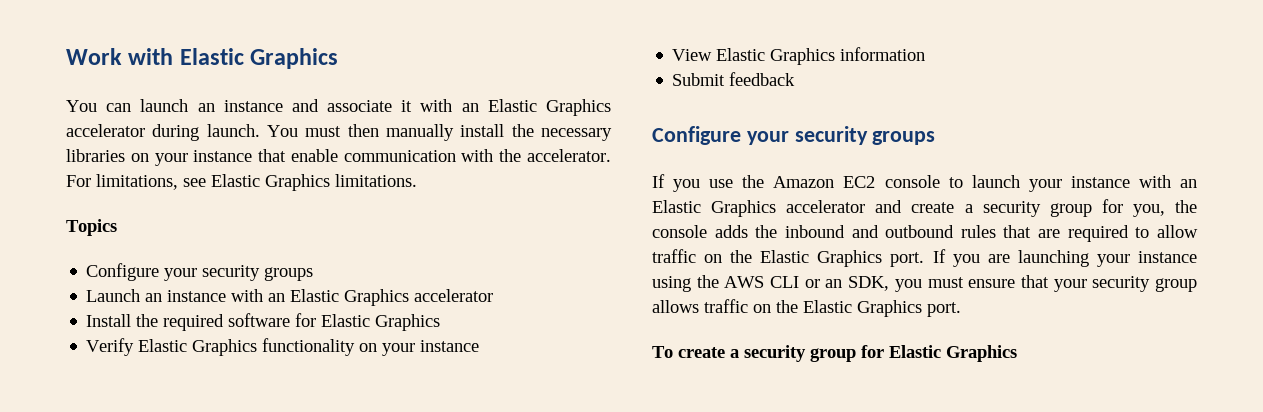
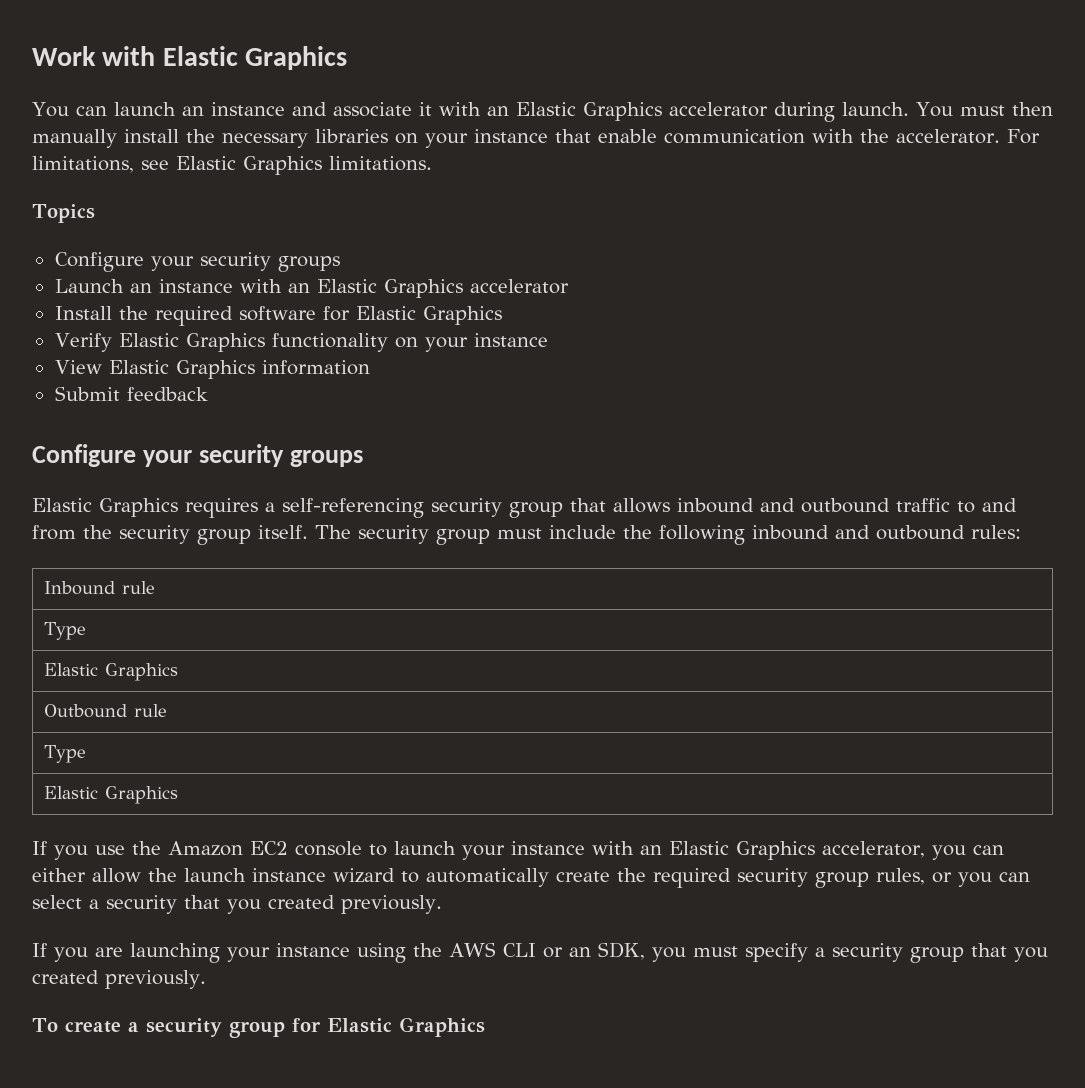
(936, 138) none -> [32,498,1017,518] [32,525,1021,545] [43,581,155,595] [43,622,86,640] [43,663,178,681] [43,704,167,718] [43,745,86,763] [43,786,178,804] // Elastic Graphics requires a self-referencing security group that allows inbound and outbound traffic to and from the security group itself. The security group must include the following inbound and outbound rules: // Inbound rule // Type // Elastic Graphics // Outbound rule // Type // Elastic Graphics
[786,199,1197,217] [652,225,1198,242] [652,249,925,267] accelerator and create a security group for you, the console adds the inbound and outbound rules that are required to allow traffic on the Elastic Graphics port. -> [822,841,1004,860] [32,868,1030,888] [32,895,442,914] accelerator, you can either allow the launch instance wizard to automatically create the required security group rules, or you can select a security that you created previously. //
[968,275,1197,292] [652,299,961,317] ensure that your security group allows traffic on the Elastic Graphics port. -> [744,943,1048,963] [32,970,206,989] specify a security group that you created previously.

